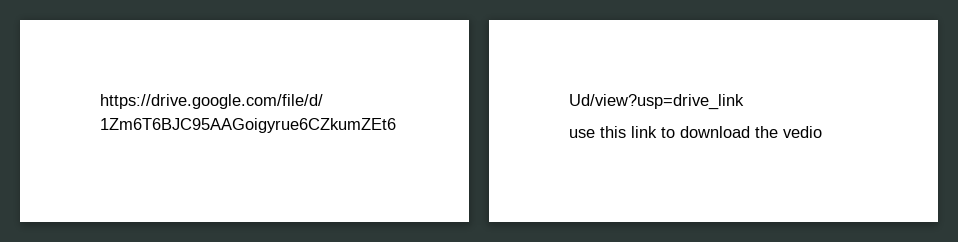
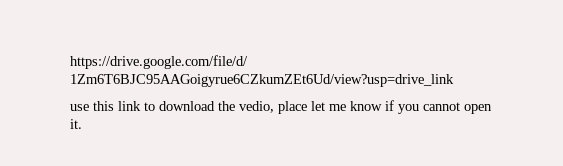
[783,126,822,138] vedio -> [239,100,492,114] [70,119,82,129] vedio, place let me know if you cannot open it.

